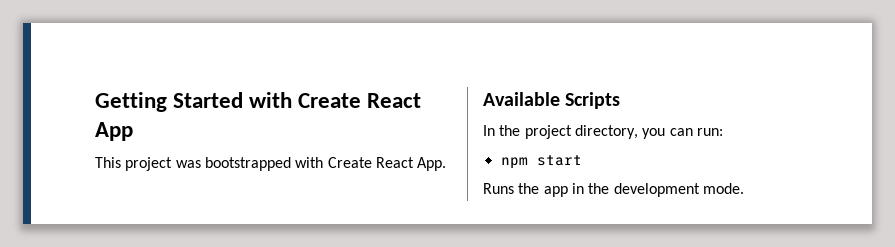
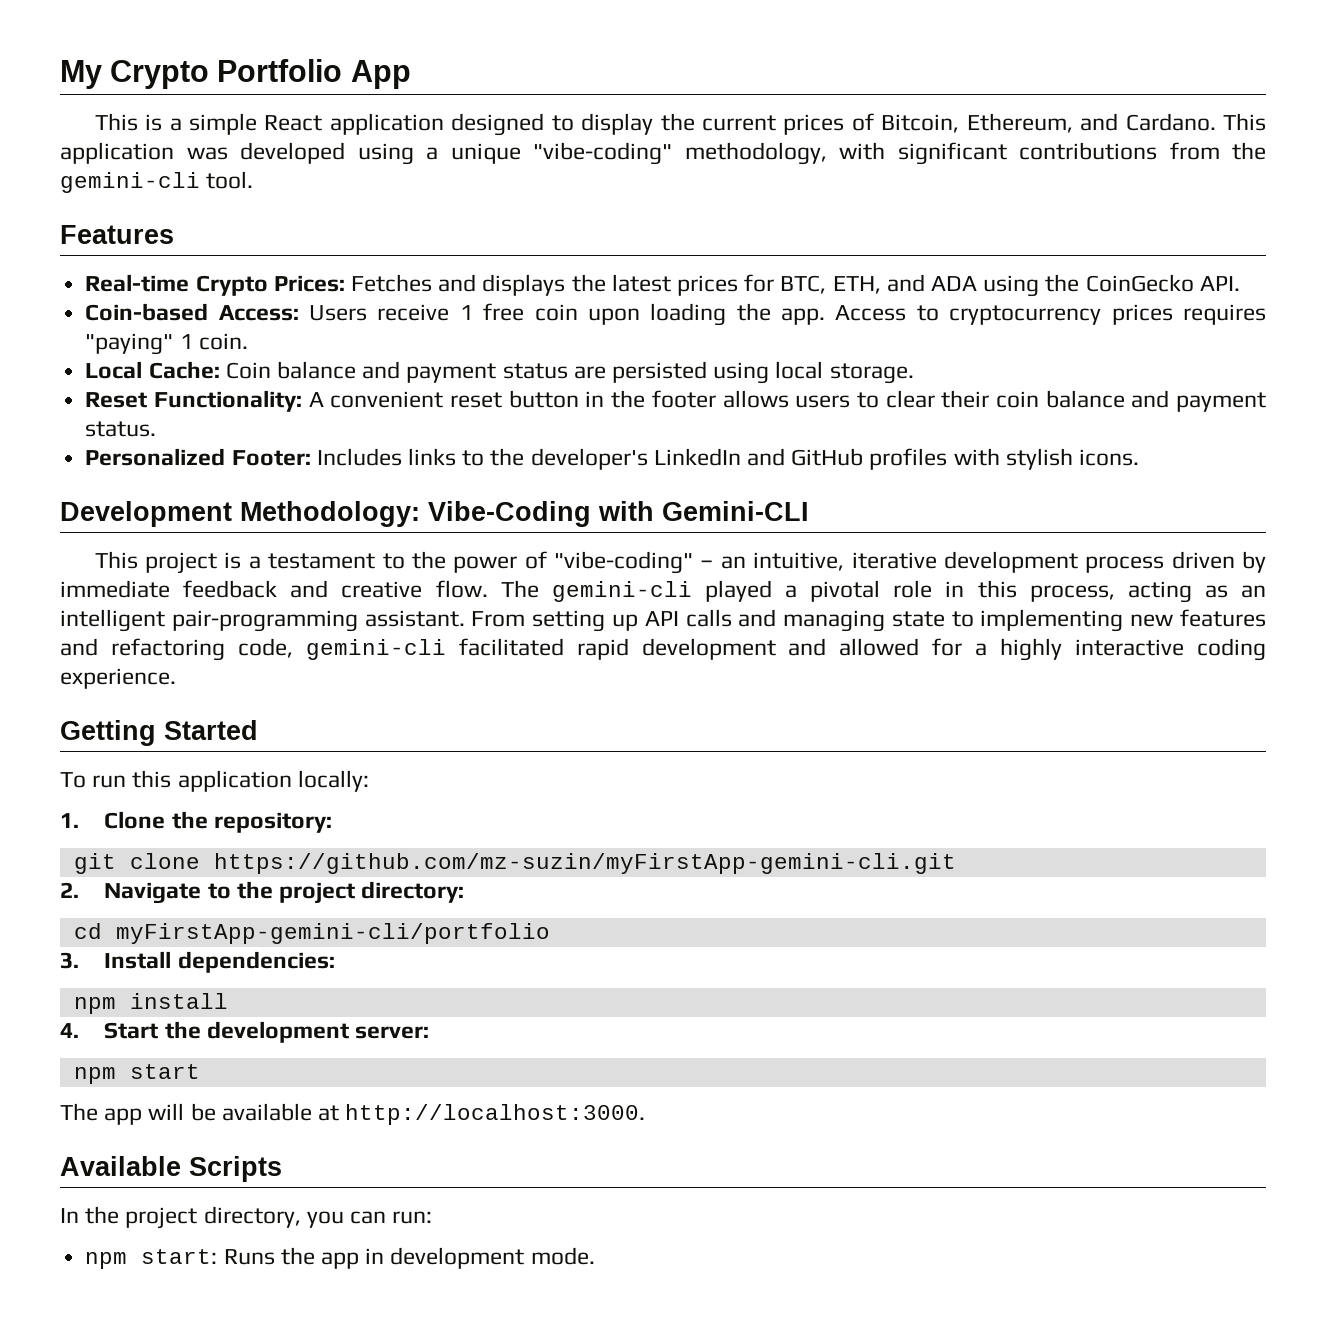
[95,92,422,112] [95,122,133,141] [95,157,447,171] Getting Started with Create React App // This project was bootstrapped with Create React App. -> [60,59,411,89] [94,113,1266,136] [60,142,1266,165] [60,171,254,193] [60,225,174,244] [85,274,1240,297] [85,303,1266,326] [85,333,248,355] [85,361,914,384] [85,390,1266,412] [85,421,157,437] [85,448,1140,470] [60,501,809,527] [94,551,1266,574] [60,580,1266,603] [60,609,1267,632] [60,638,1266,661] [60,668,176,689] [60,720,258,746] [60,770,369,792] [60,811,332,833] [73,853,956,874] [60,881,465,904] [73,923,550,944] [60,951,335,973] [73,993,228,1014] [60,1021,430,1043] [73,1064,200,1084] [60,1103,646,1125] My Crypto Portfolio App // This is a simple React application designed to display the current prices of Bitcoin, Ethereum, and Cardano. This application was developed using a unique "vibe-coding" methodology, with significant contributions from the gemini-cli tool. // Features // Real-time Crypto Prices: Fetches and displays the latest prices for BTC, ETH, and ADA using the CoinGecko API. // Coin-based Access: Users receive 1 free coin upon loading the app. Access to cryptocurrency prices requires "paying" 1 coin. // Local Cache: Coin balance and payment status are persisted using local storage. // Reset Functionality: A convenient reset button in the footer allows users to clear their coin balance and payment status. // Personalized Footer: Includes links to the developer's LinkedIn and GitHub profiles with stylish icons. // Development Methodology: Vibe-Coding with Gemini-CLI // This project is a testament to the power of "vibe-coding" – an intuitive, iterative development process driven by immediate feedback and creative flow. The gemini-cli played a pivotal role in this process, acting as an intelligent pair-programming assistant. From setting up API calls and managing state to implementing new features and refactoring code, gemini-cli facilitated rapid development and allowed for a highly interactive coding experience. // Getting Started // To run this application locally: // 1. Clone the repository: // git clone https://github.com/mz-suzin/myFirstApp-gemini-cli.git // 2. Navigate to the project directory: // cd myFirstApp-gemini-cli/portfolio // 3. Install dependencies: // npm install // 4. Start the development server: // npm start // The app will be available at http://localhost:3000.
[536,155,582,166] start // -> [141,1249,218,1264] start:
[588,183,610,194] the -> (385, 1256) none

